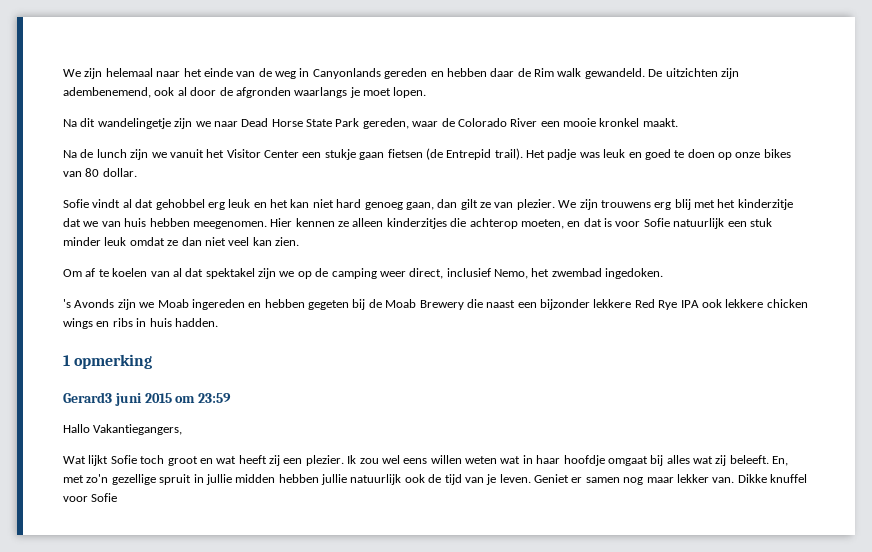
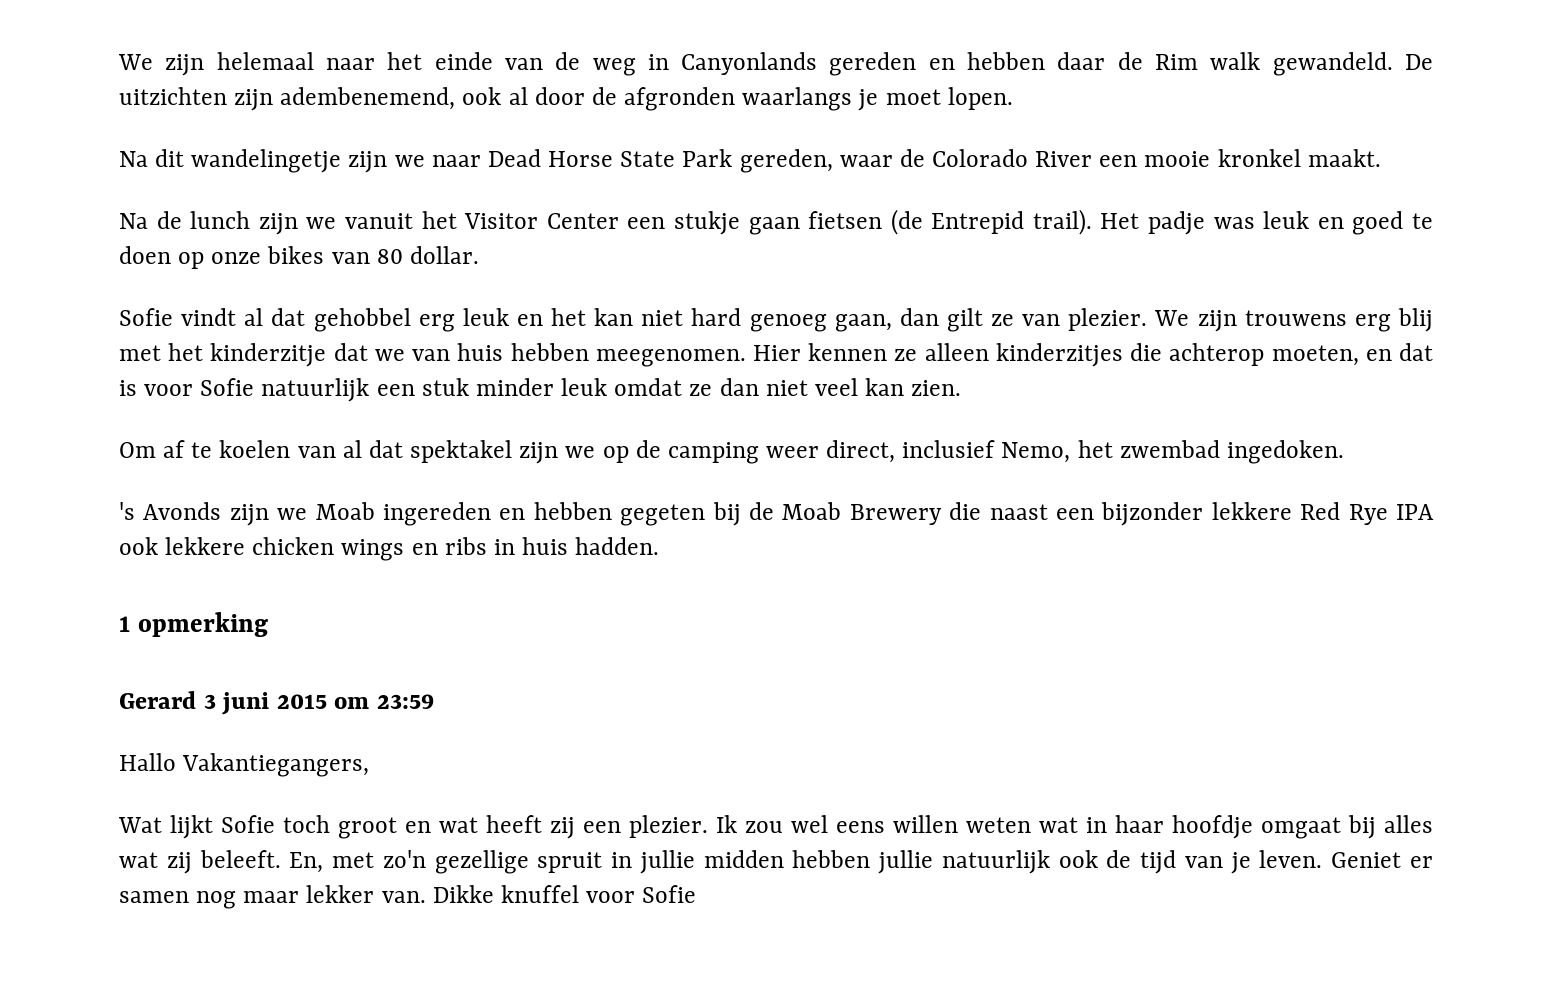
[63,392,112,403] Gerard3 -> [119,691,216,709] Gerard 3

